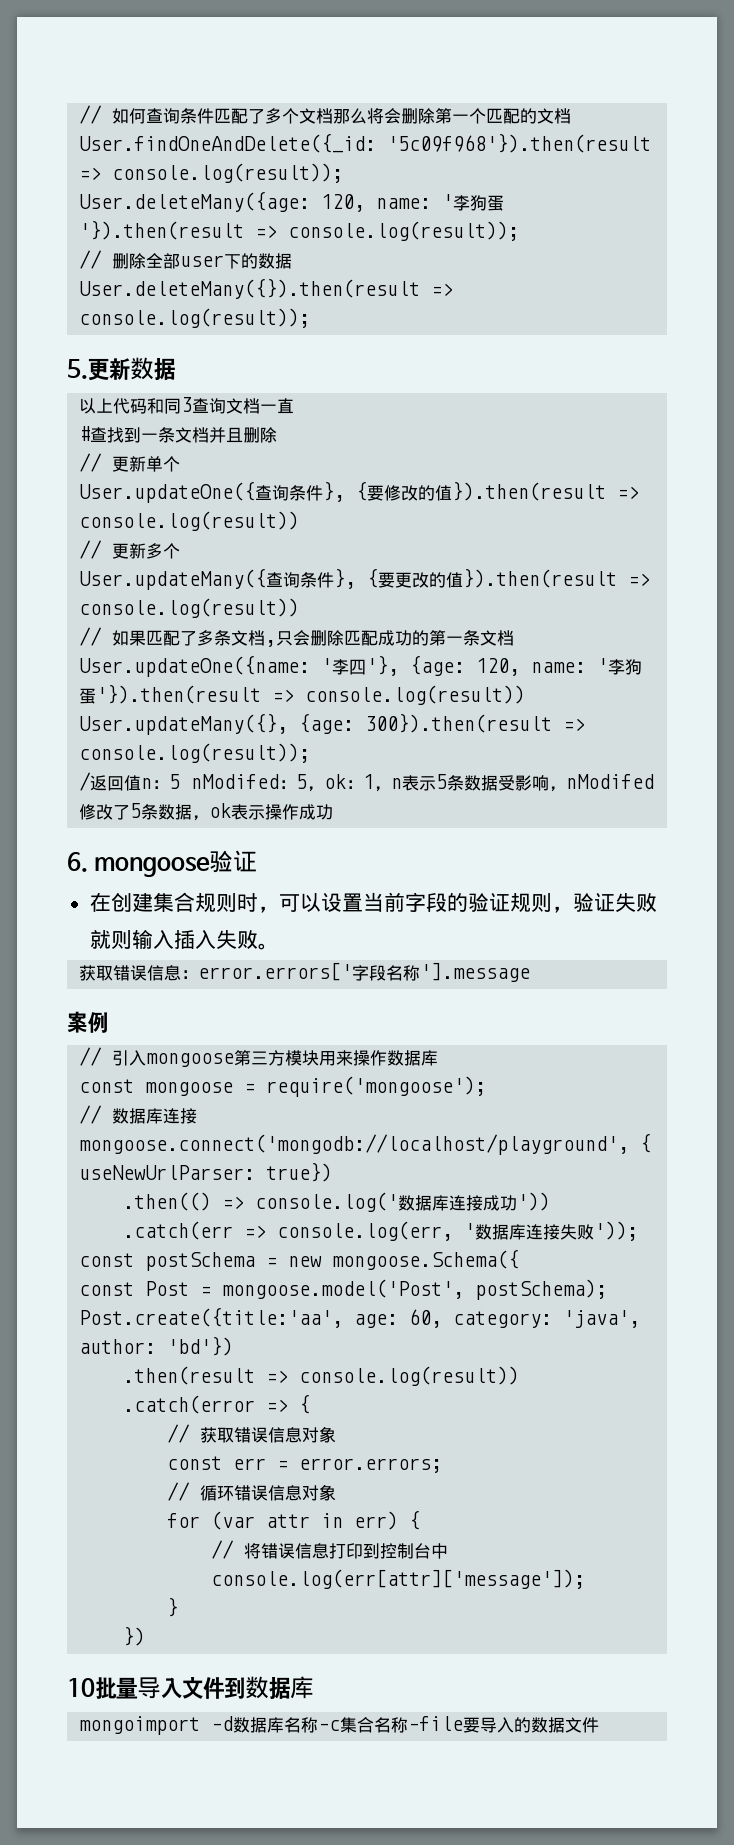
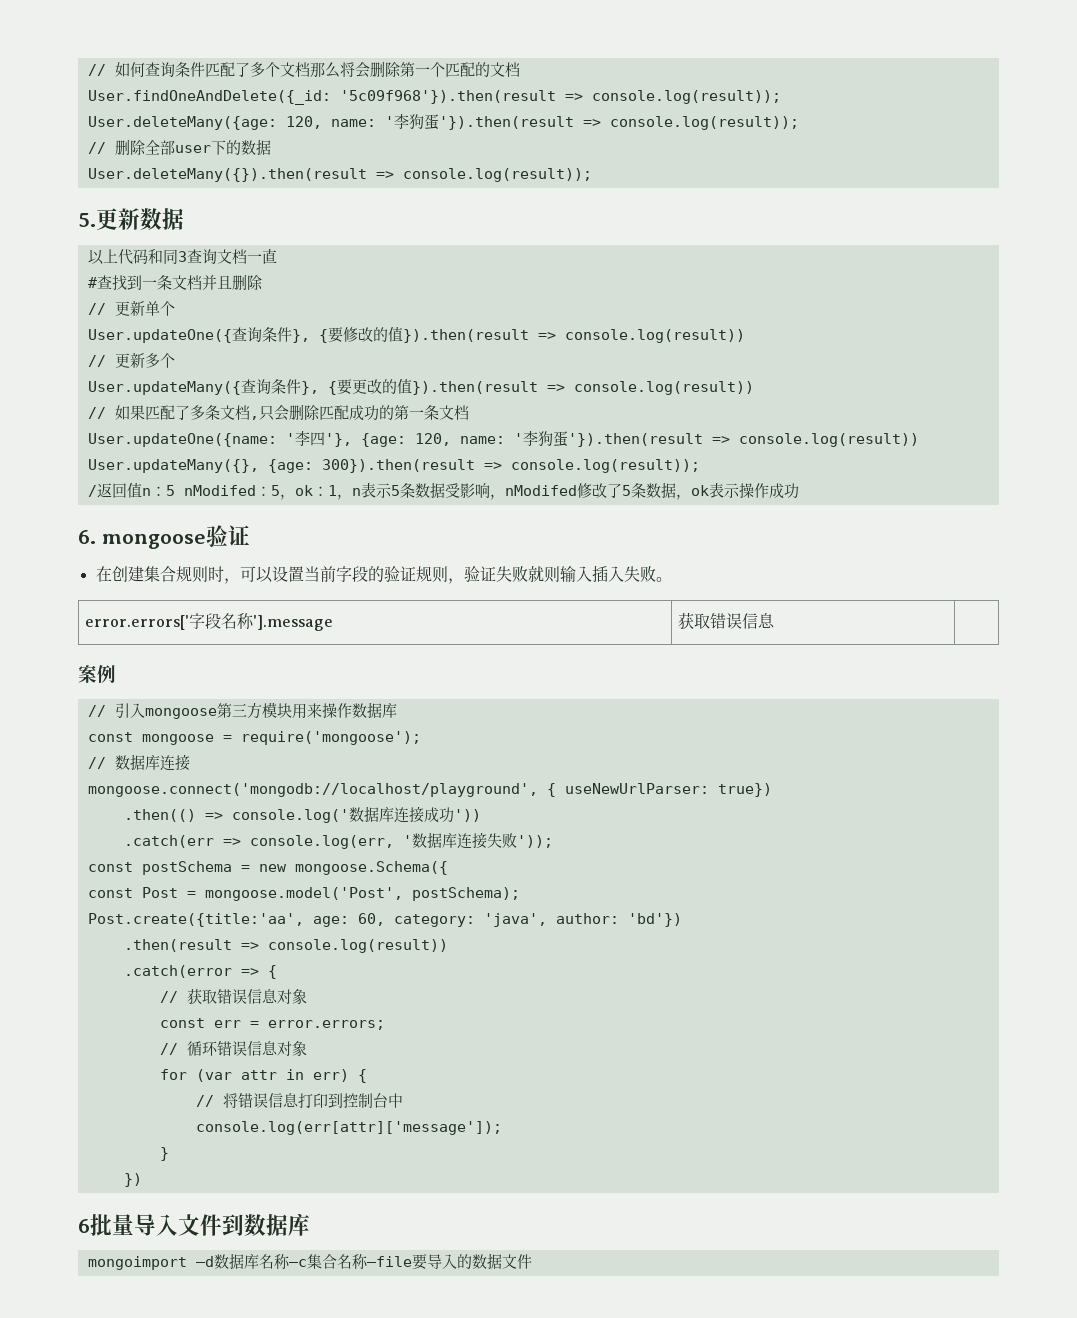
[79,962,531,982] // 获取错误信息：error.errors['字段名称'].message -> [84,613,333,631] [677,612,775,629] // error.errors['字段名称'].message | 获取错误信息 |
[67,1678,95,1697] 10 -> [78,1219,90,1233] 6

